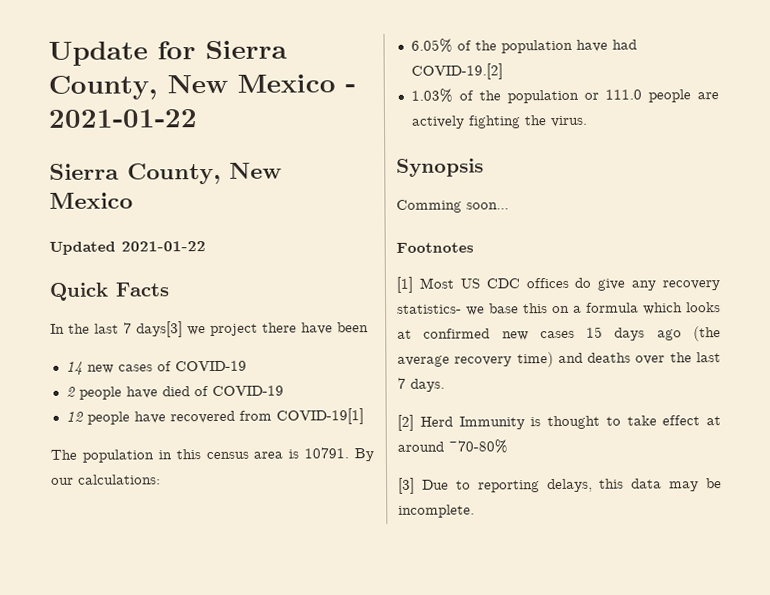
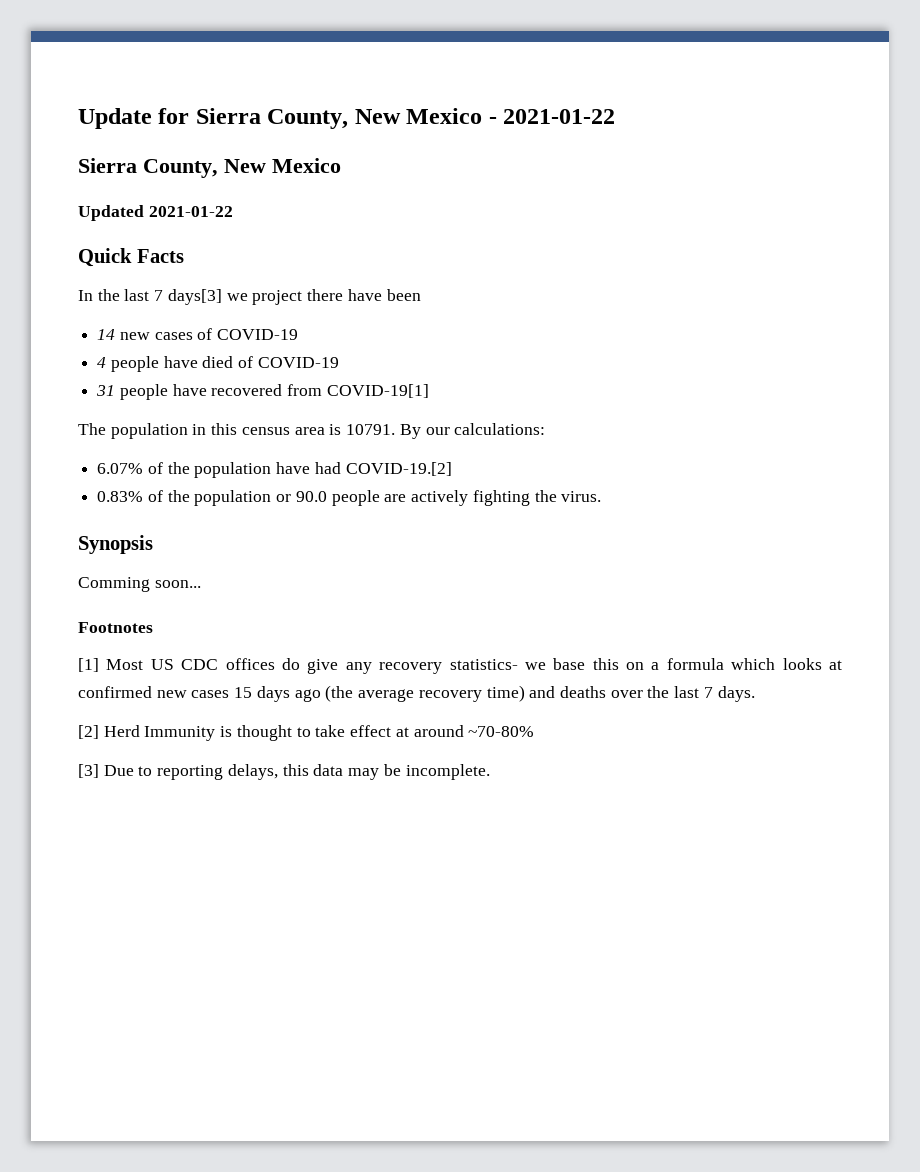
[65,386,76,397] 2 -> [97,357,107,368] 4
[65,411,84,422] 12 -> [96,385,116,396] 31
[410,38,453,53] 6.05% -> [97,463,144,474] 6.07%
[410,88,453,103] 1.03% -> [97,491,144,502] 0.83%
[604,89,642,100] 111.0 -> [295,491,327,502] 90.0

